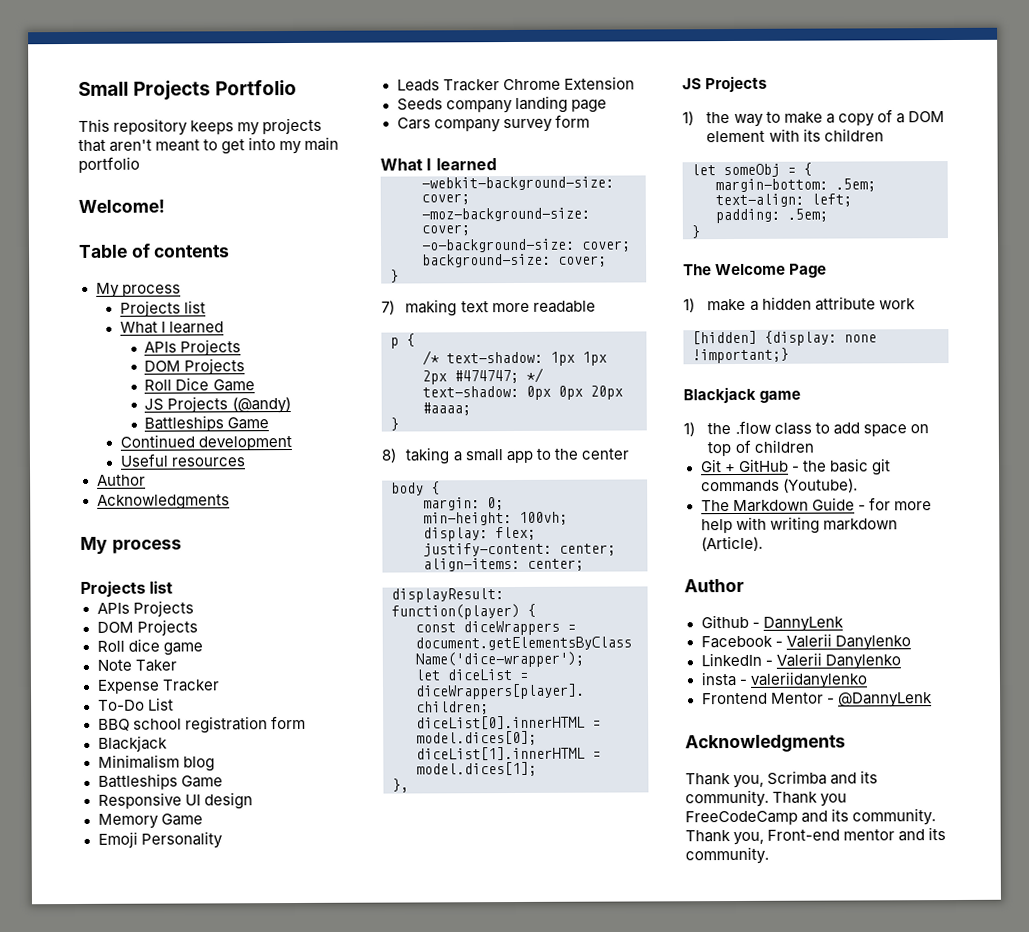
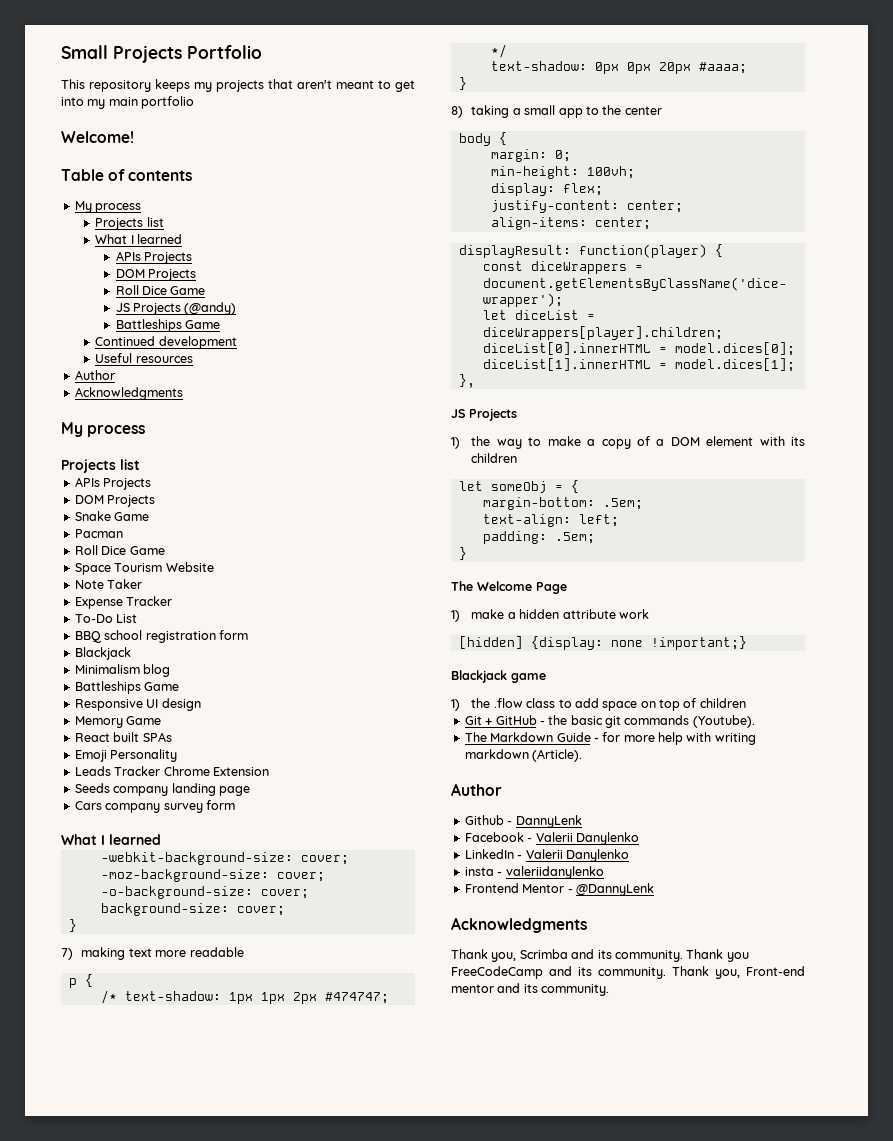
[96,638,203,656] Roll dice game -> [74,511,150,521] [74,529,123,538] [74,545,165,555] [74,562,214,575] Snake Game // Pacman // Roll Dice Game // Space Tourism Website
(203, 819) none -> [74,732,172,742] // React built SPAs

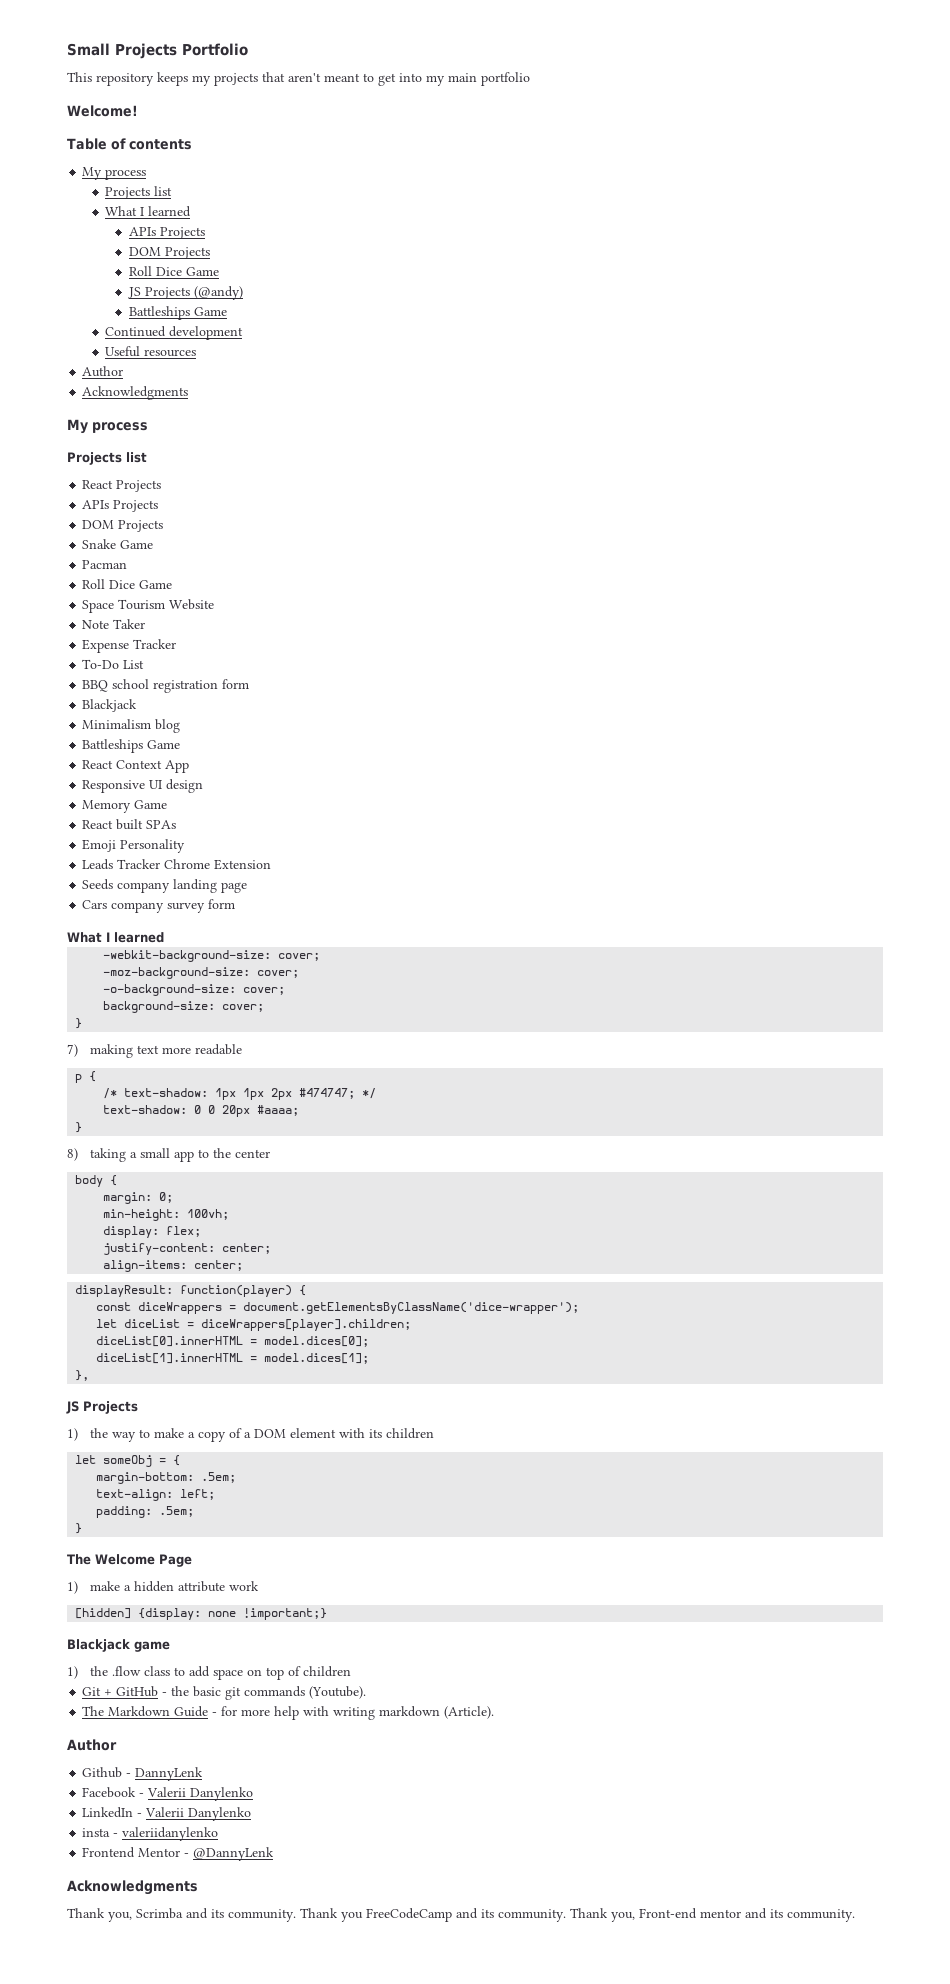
(140, 464) none -> [82,480,162,492] // React Projects
(180, 686) none -> [82,760,190,773] // React Context App
[594,62,651,74] 0px 0px -> [194,1105,216,1114] 0 0

